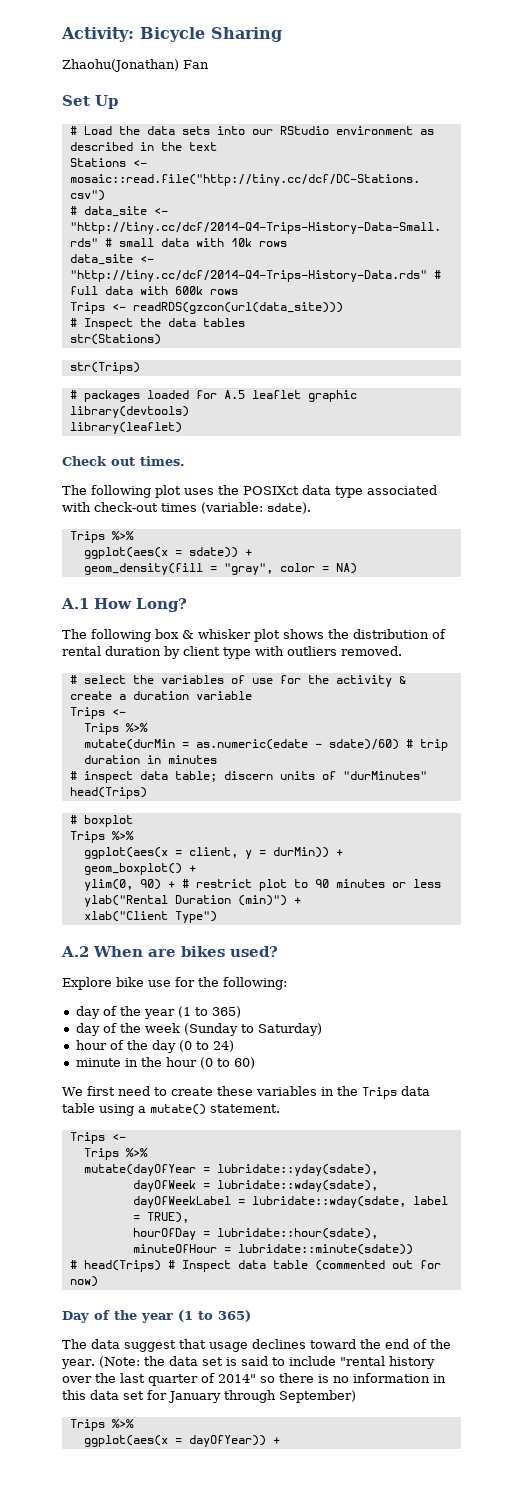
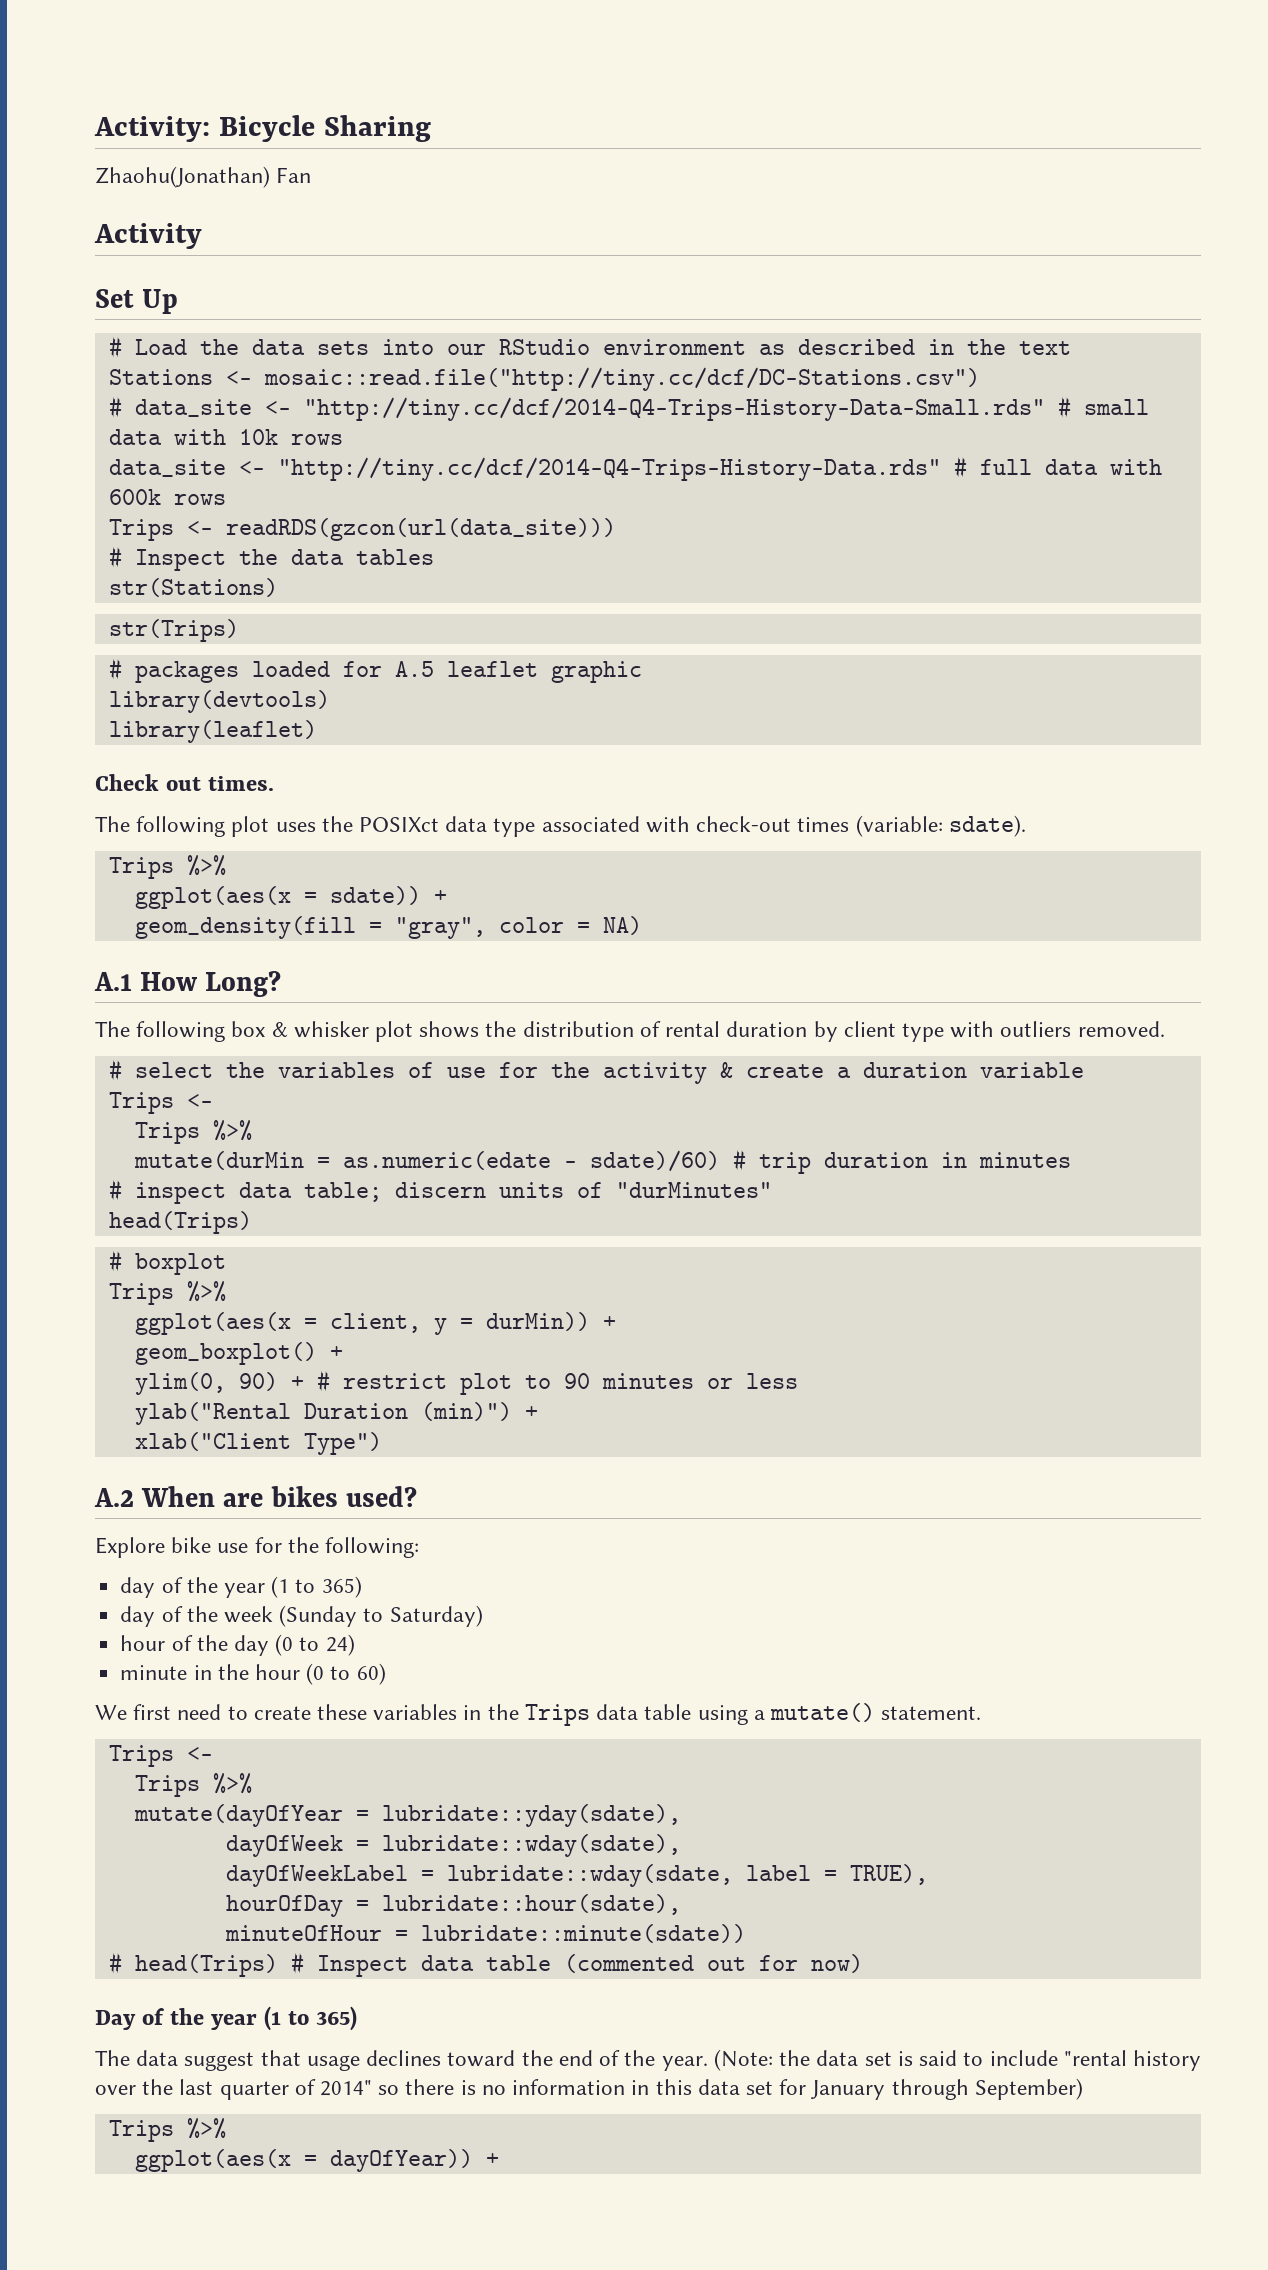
(209, 64) none -> [94,223,202,249] // Activity

